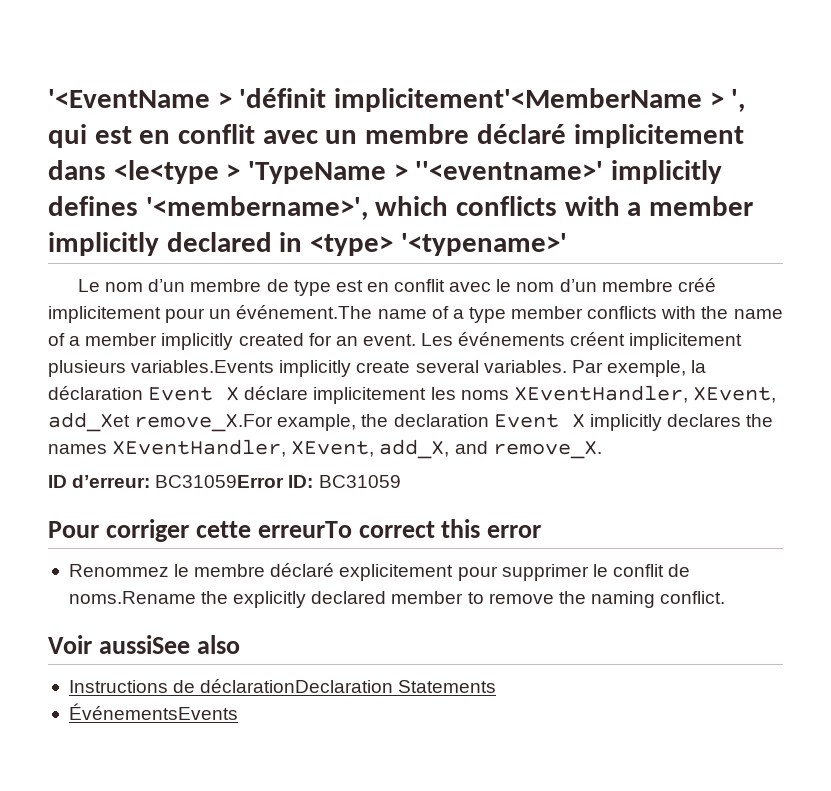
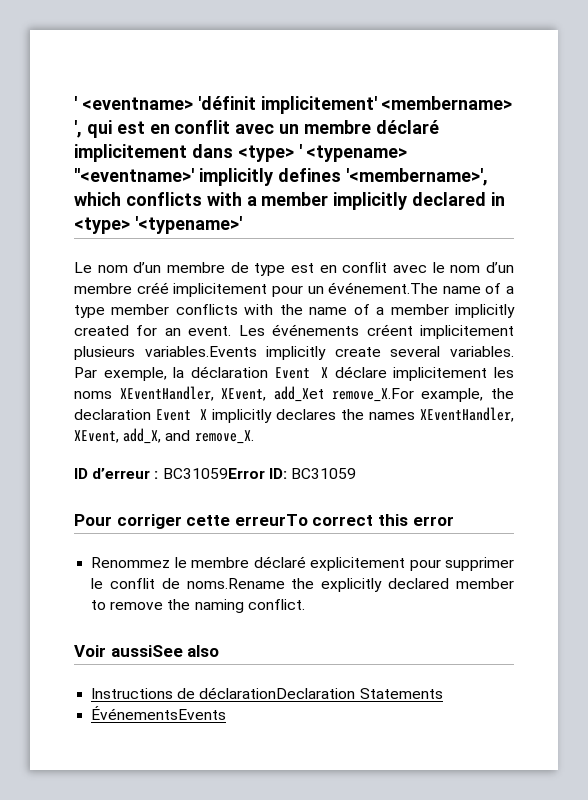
[48,88,724,112] '<EventName > 'définit implicitement'<MemberName > -> [74,96,513,114] ' <eventname> 'définit implicitement' <membername>
[113,160,408,184] <le<type > 'TypeName > -> [237,144,408,162] <type> ' <typename>
[72,475,151,488] d’erreur: -> [92,468,159,479] d’erreur :

